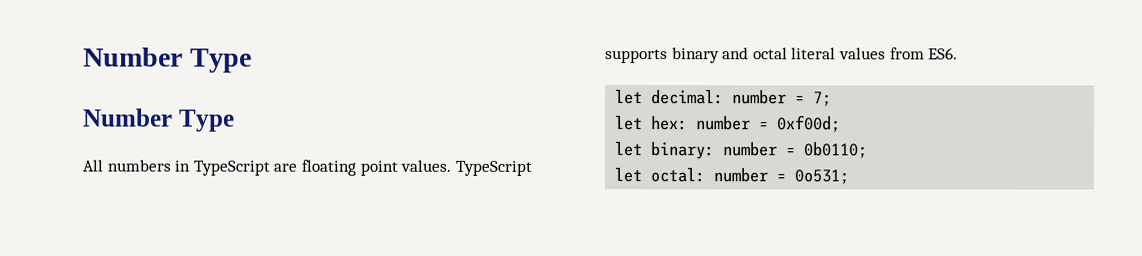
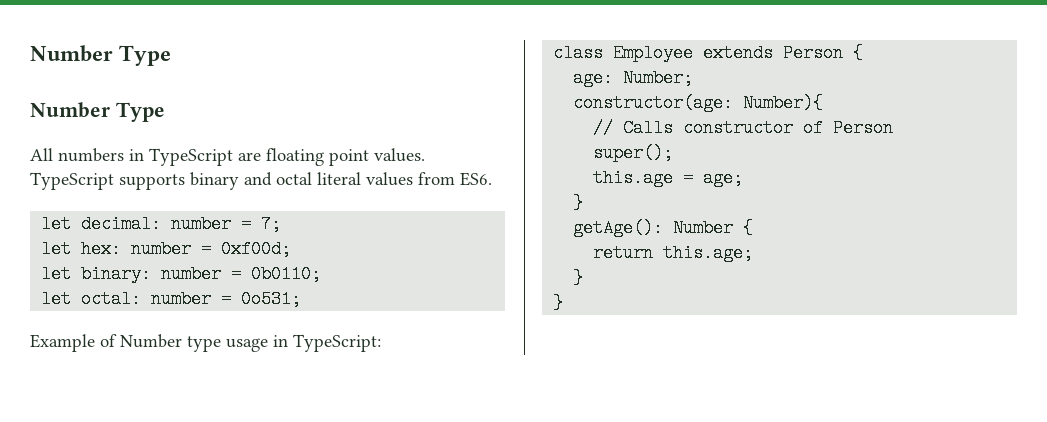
(850, 177) none -> [30,334,381,352] [553,44,864,62] [573,69,694,87] [573,94,824,112] [593,119,894,137] [593,144,674,162] [593,169,744,187] [573,194,584,212] [573,219,754,237] [593,244,754,262] [573,269,584,287] [553,294,564,312] // Example of Number type usage in TypeScript: // class Employee extends Person { // age: Number; // constructor(age: Number){ // // Calls constructor of Person // super(); // this.age = age; // } // getAge(): Number { // return this.age; // } // }

